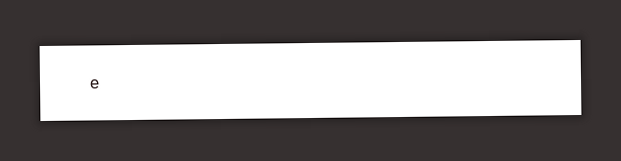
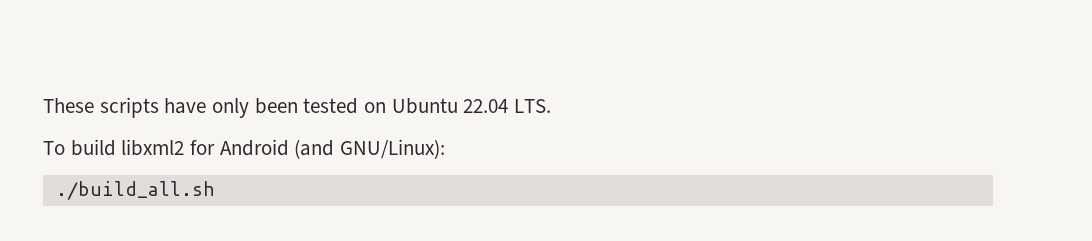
[89,79,100,89] e -> [43,97,552,118] [43,139,446,159] [55,181,215,200] These scripts have only been tested on Ubuntu 22.04 LTS. // To build libxml2 for Android (and GNU/Linux): // ./build_all.sh

